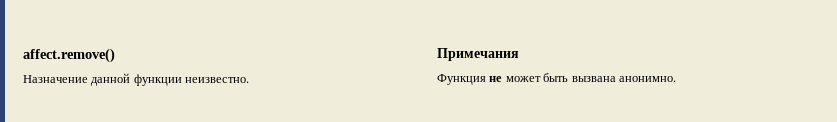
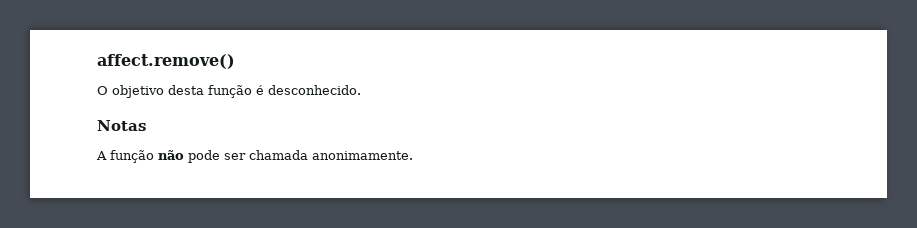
[23,73,250,86] [437,48,519,61] [437,73,676,85] Назначение данной функции неизвестно. // Примечания // Функция не может быть вызвана анонимно. -> [97,85,361,98] [97,120,146,131] [96,150,413,163] O objetivo desta função é desconhecido. // Notas // A função não pode ser chamada anonimamente.

